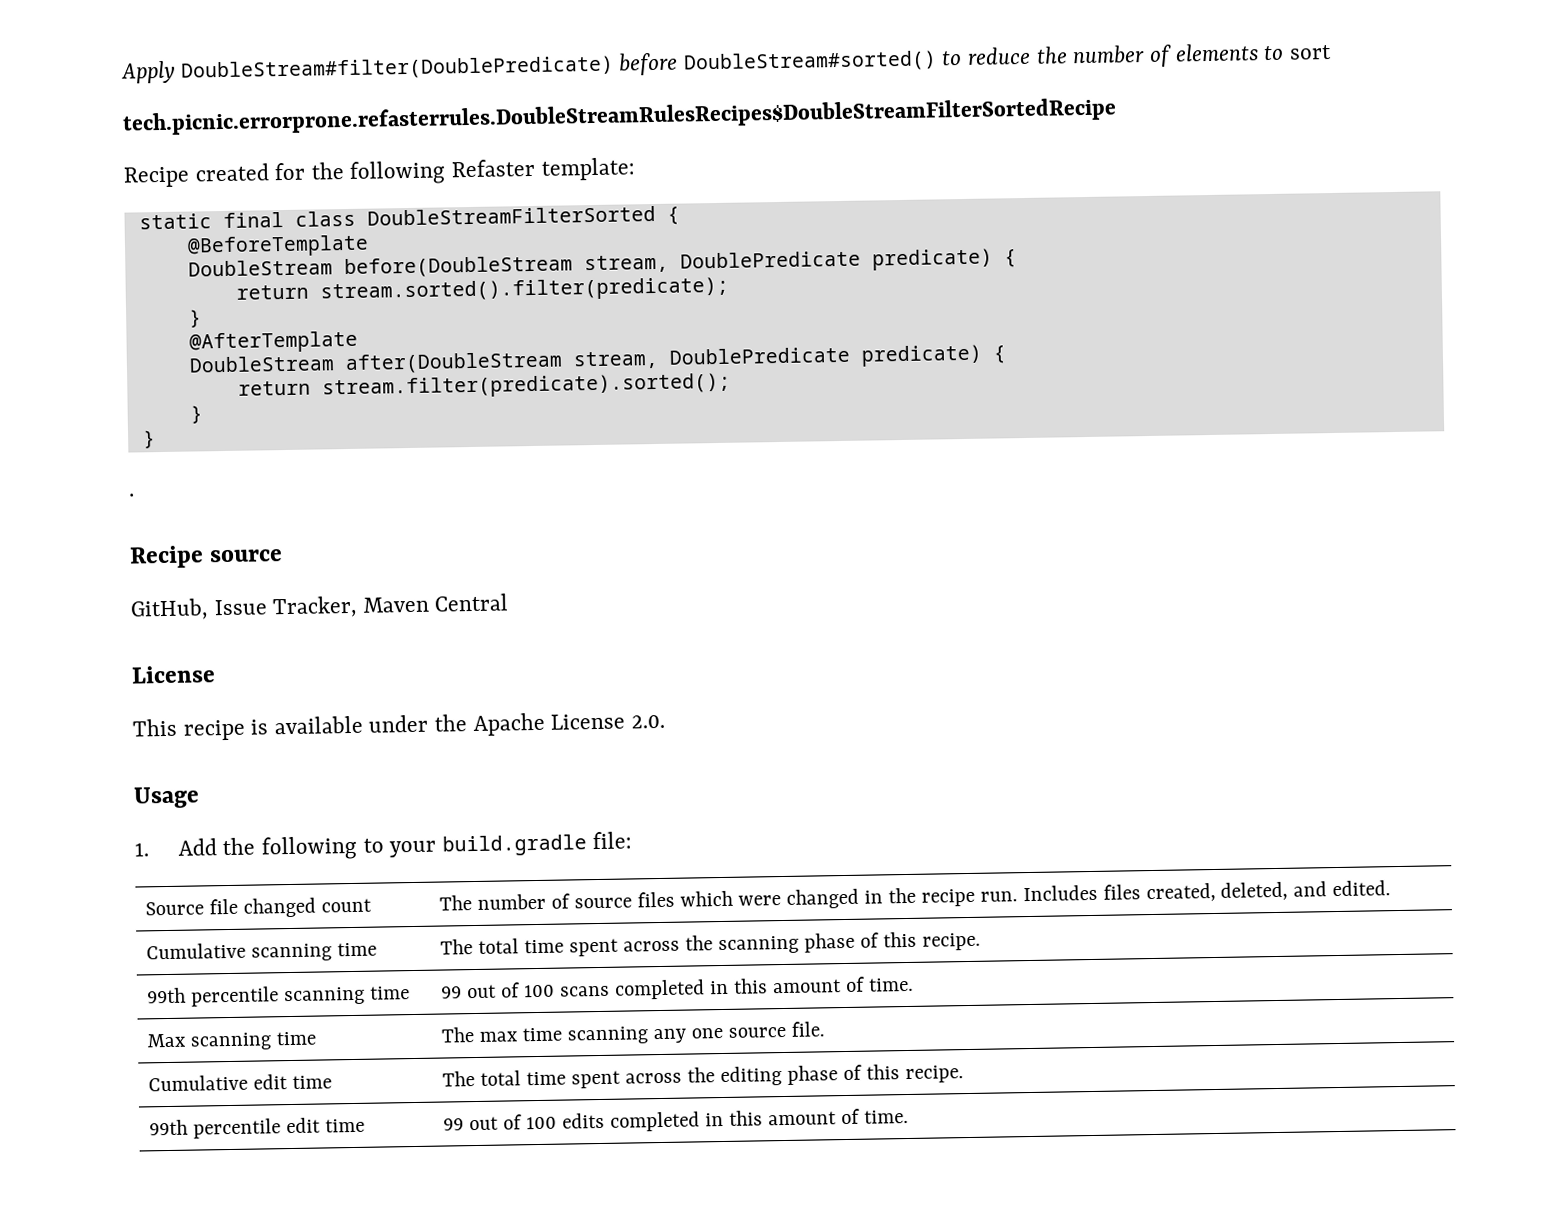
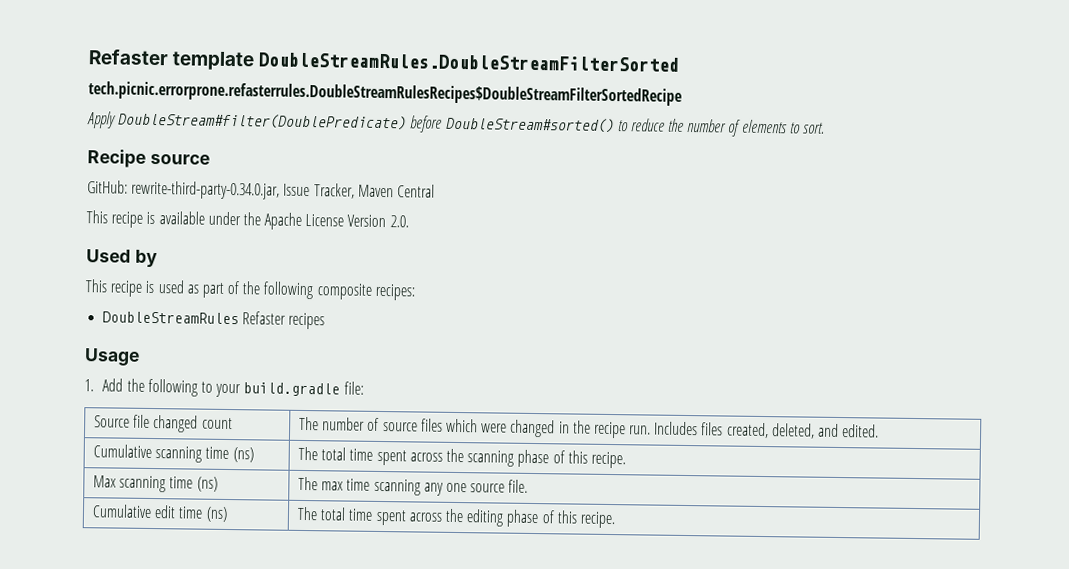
(120, 72) none -> [88,49,680,72] [88,81,682,106] Refaster template DoubleStreamRules.DoubleStreamFilterSorted // tech.picnic.errorprone.refasterrules.DoubleStreamRulesRecipes$DoubleStreamFilterSortedRecipe //
[1288,44,1332,60] [122,97,1117,136] [123,157,635,188] [138,205,680,230] [186,234,369,258] [187,248,1017,279] [235,276,729,304] [188,309,202,328] [188,330,358,354] [188,344,1007,375] [237,372,731,400] [189,405,203,424] [141,430,156,449] [129,493,135,497] sort // tech.picnic.errorprone.refasterrules.DoubleStreamRulesRecipes$DoubleStreamFilterSortedRecipe // Recipe created for the following Refaster template: // static final class DoubleStreamFilterSorted { // @BeforeTemplate // DoubleStream before(DoubleStream stream, DoublePredicate predicate) { // return stream.sorted().filter(predicate); // } // @AfterTemplate // DoubleStream after(DoubleStream stream, DoublePredicate predicate) { // return stream.filter(predicate).sorted(); // } // } // . -> [802,122,826,134] sort.
[130,598,209,621] GitHub, -> [87,180,281,200] GitHub: rewrite-third-party-0.34.0.jar,
[131,665,216,684] // License -> (435, 191) none
(626, 721) none -> [347,214,387,228] Version
(665, 721) none -> [86,249,158,268] [85,279,415,301] [102,311,326,330] // Used by // This recipe is used as part of the following composite recipes: // DoubleStreamRules Refaster recipes
(378, 949) none -> [232,447,254,463] (ns)
[147,986,411,1007] [441,976,914,1000] // 99th percentile scanning time | 99 out of 100 scans completed in this amount of time. -> (626, 460) none
(317, 1038) none -> [196,476,218,492] (ns)
(333, 1082) none -> [205,506,228,522] (ns)
[149,1117,366,1139] [443,1108,909,1132] // 99th percentile edit time | 99 out of 100 edits completed in this amount of time. -> (616, 520) none

